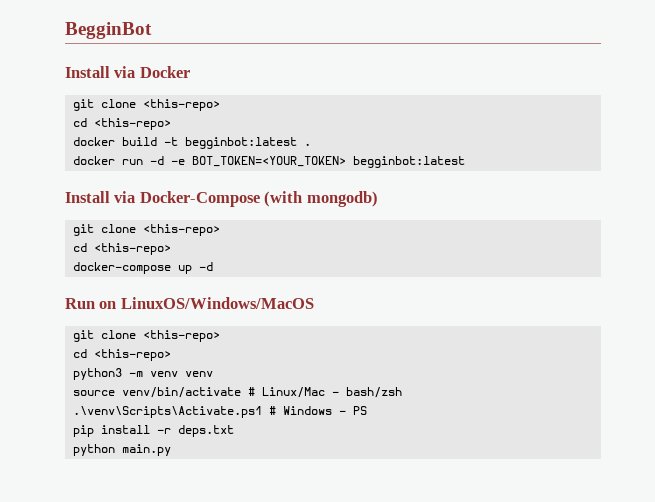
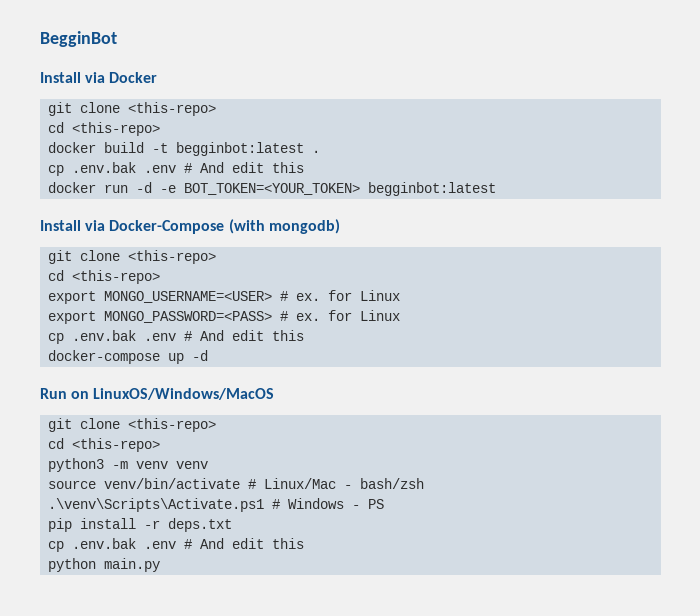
(311, 144) none -> [48,162,305,176] // cp .env.bak .env # And edit this
(171, 249) none -> [48,290,401,304] [48,310,401,324] [48,330,305,344] // export MONGO_USERNAME=<USER> # ex. for Linux // export MONGO_PASSWORD=<PASS> # ex. for Linux // cp .env.bak .env # And edit this
(234, 431) none -> [48,538,305,552] // cp .env.bak .env # And edit this

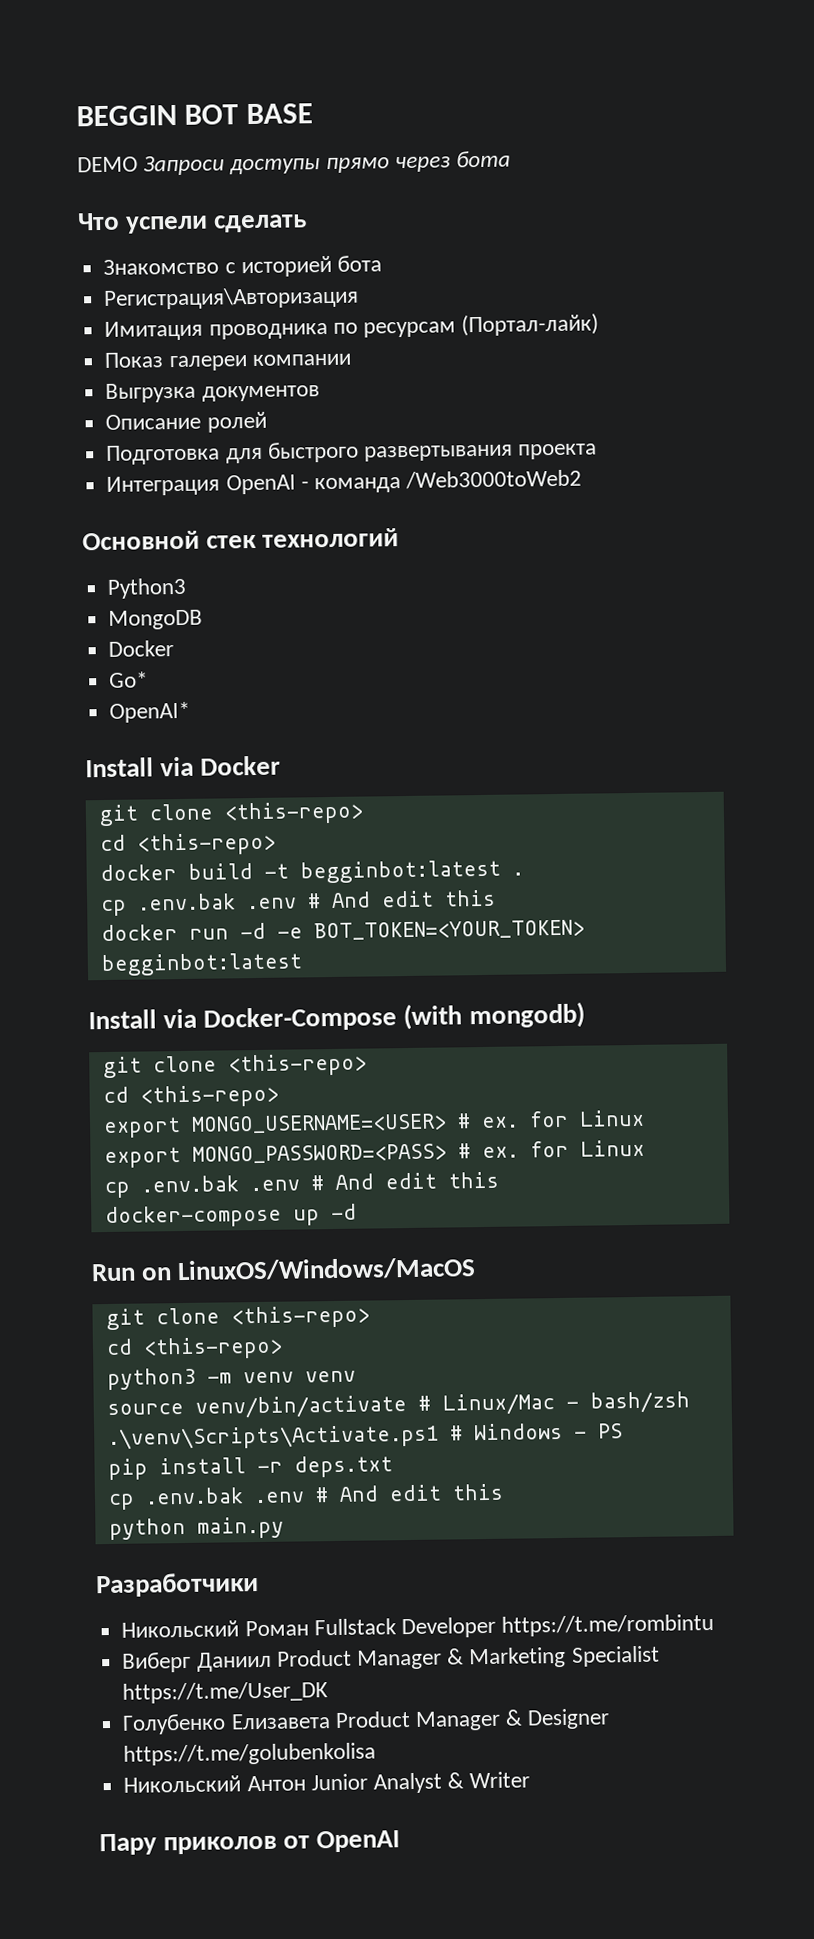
[40,31,117,47] BegginBot -> [76,103,313,127] [77,150,512,176] [77,212,308,234] [103,255,382,278] [103,286,360,310] [104,313,600,341] [104,352,351,372] [105,382,320,403] [105,411,267,433] [106,441,598,465] [106,469,583,496] [82,528,400,551] [107,577,188,599] [108,609,204,630] [108,640,175,657] [109,671,149,688] [109,701,191,723] BEGGIN BOT BASE // DEMO Запроси доступы прямо через бота // Что успели сделать // Знакомство с историей бота // Регистрация\Авторизация // Имитация проводника по ресурсам (Портал-лайк) // Показ галереи компании // Выгрузка документов // Описание ролей // Подготовка для быстрого развертывания проекта // Интеграция OpenAI - команда /Web3000toWeb2 // Основной стек технологий // Python3 // MongoDB // Docker // Go* // OpenAI*
(161, 565) none -> [95,1572,259,1598] [121,1613,715,1639] [122,1645,660,1673] [122,1681,329,1704] [122,1708,611,1735] [123,1742,377,1766] [123,1771,531,1794] [99,1830,401,1856] // Разработчики // Никольский Роман Fullstack Developer https://t.me/rombintu // Виберг Даниил Product Manager & Marketing Specialist https://t.me/User_DK // Голубенко Елизавета Product Manager & Designer https://t.me/golubenkolisa // Никольский Антон Junior Analyst & Writer // Пару приколов от OpenAI

